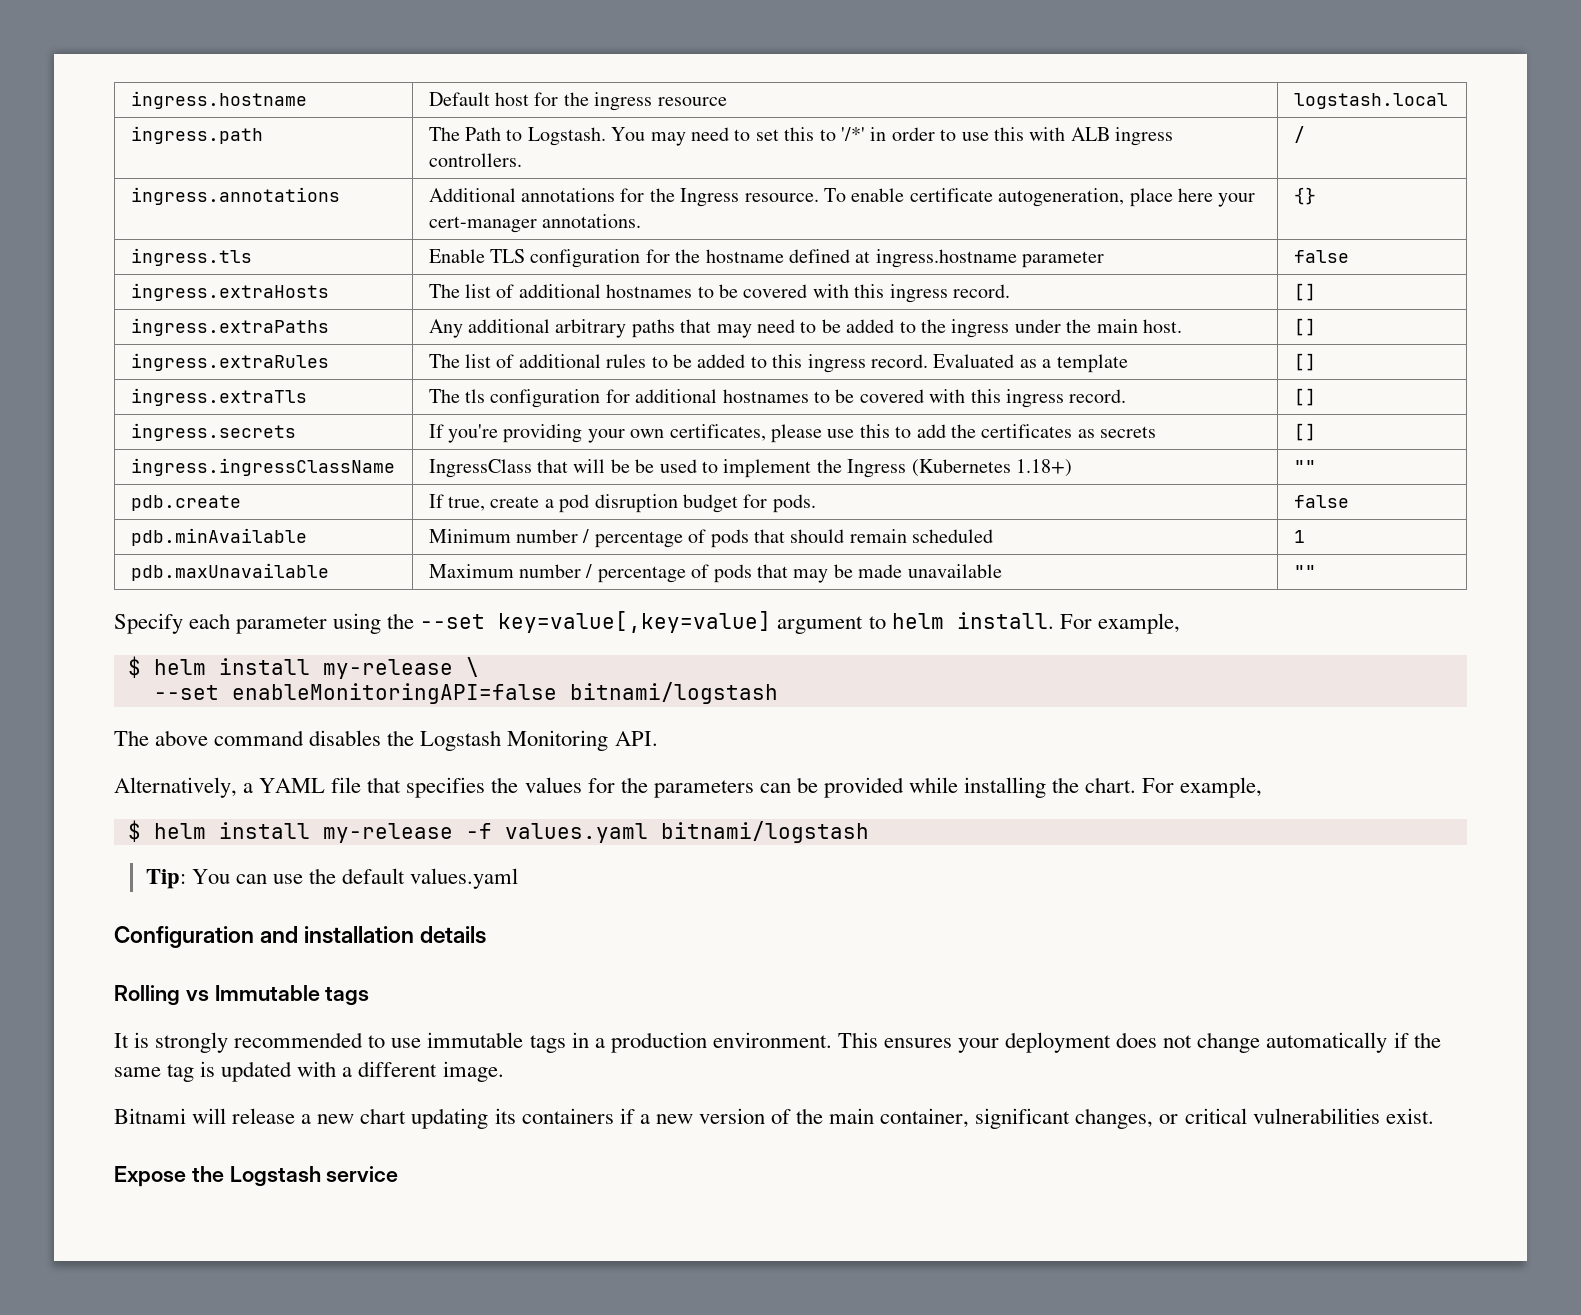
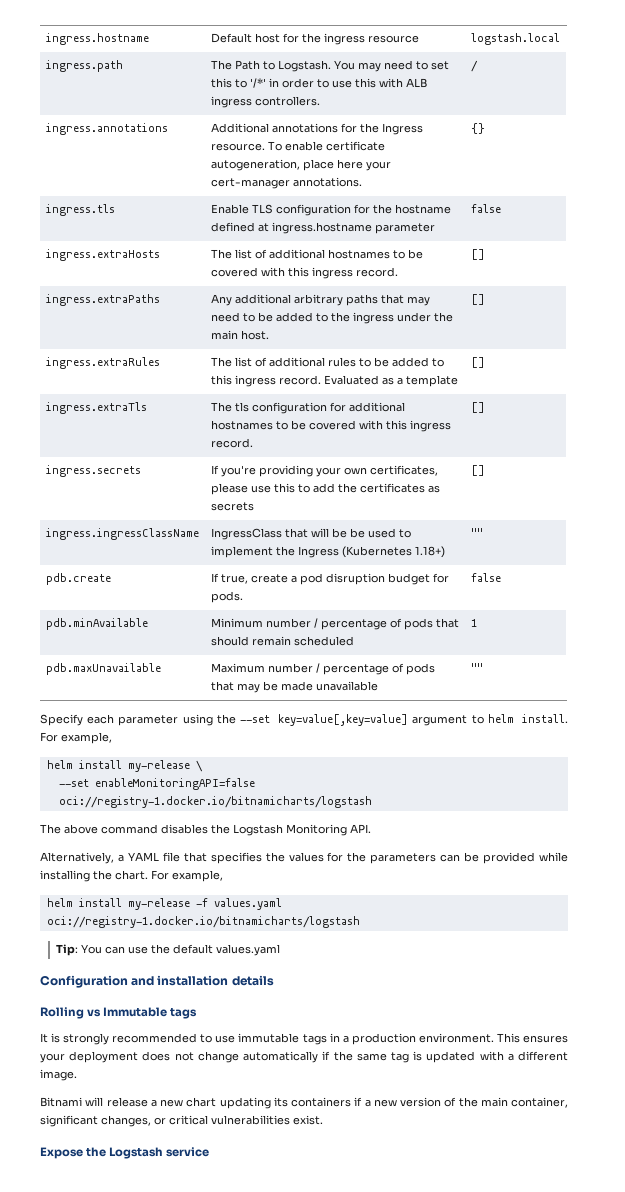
[127,656,141,678] $ -> (112, 738) none
[569,682,778,704] bitnami/logstash -> [58,796,372,808] oci://registry-1.docker.io/bitnamicharts/logstash
[127,820,141,842] $ -> (223, 876) none
[660,821,869,843] bitnami/logstash -> [46,916,360,928] oci://registry-1.docker.io/bitnamicharts/logstash

